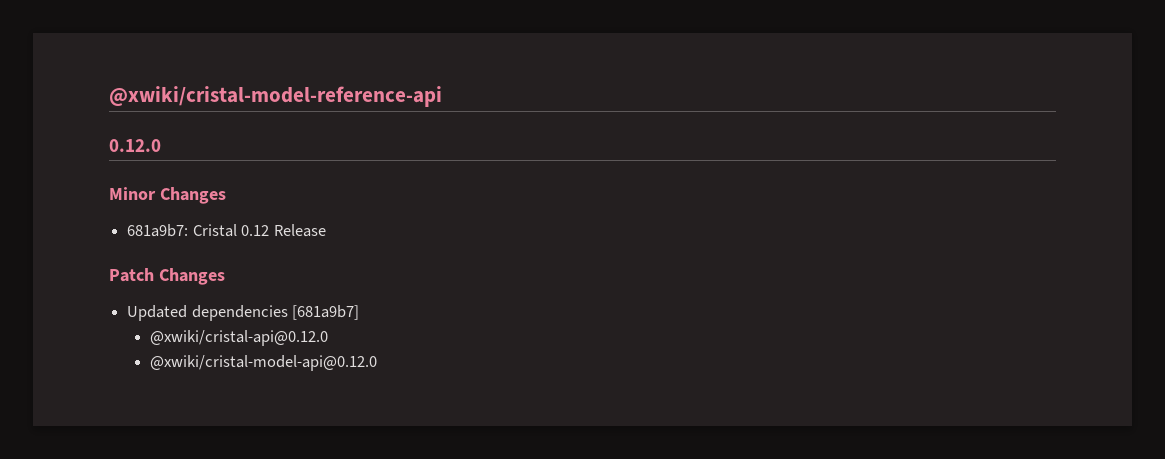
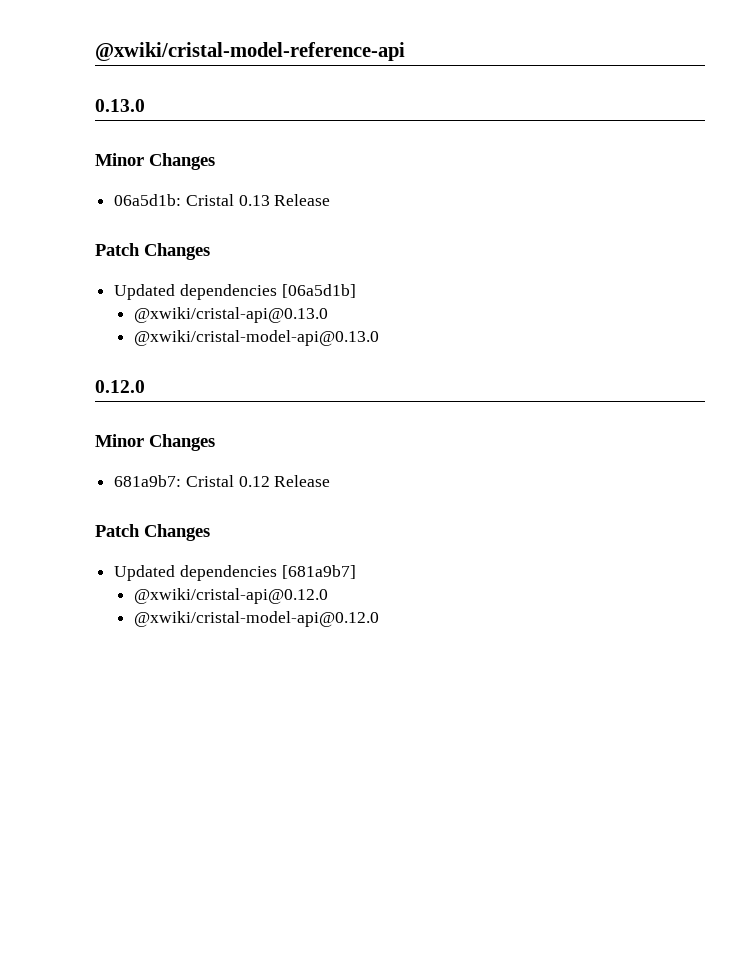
(442, 96) none -> [95,99,145,112] [95,153,215,170] [114,194,331,206] [95,243,210,260] [114,284,356,300] [133,307,328,323] [133,330,379,346] // 0.13.0 // Minor Changes // 06a5d1b: Cristal 0.13 Release // Patch Changes // Updated dependencies [06a5d1b] // @xwiki/cristal-api@0.13.0 // @xwiki/cristal-model-api@0.13.0

